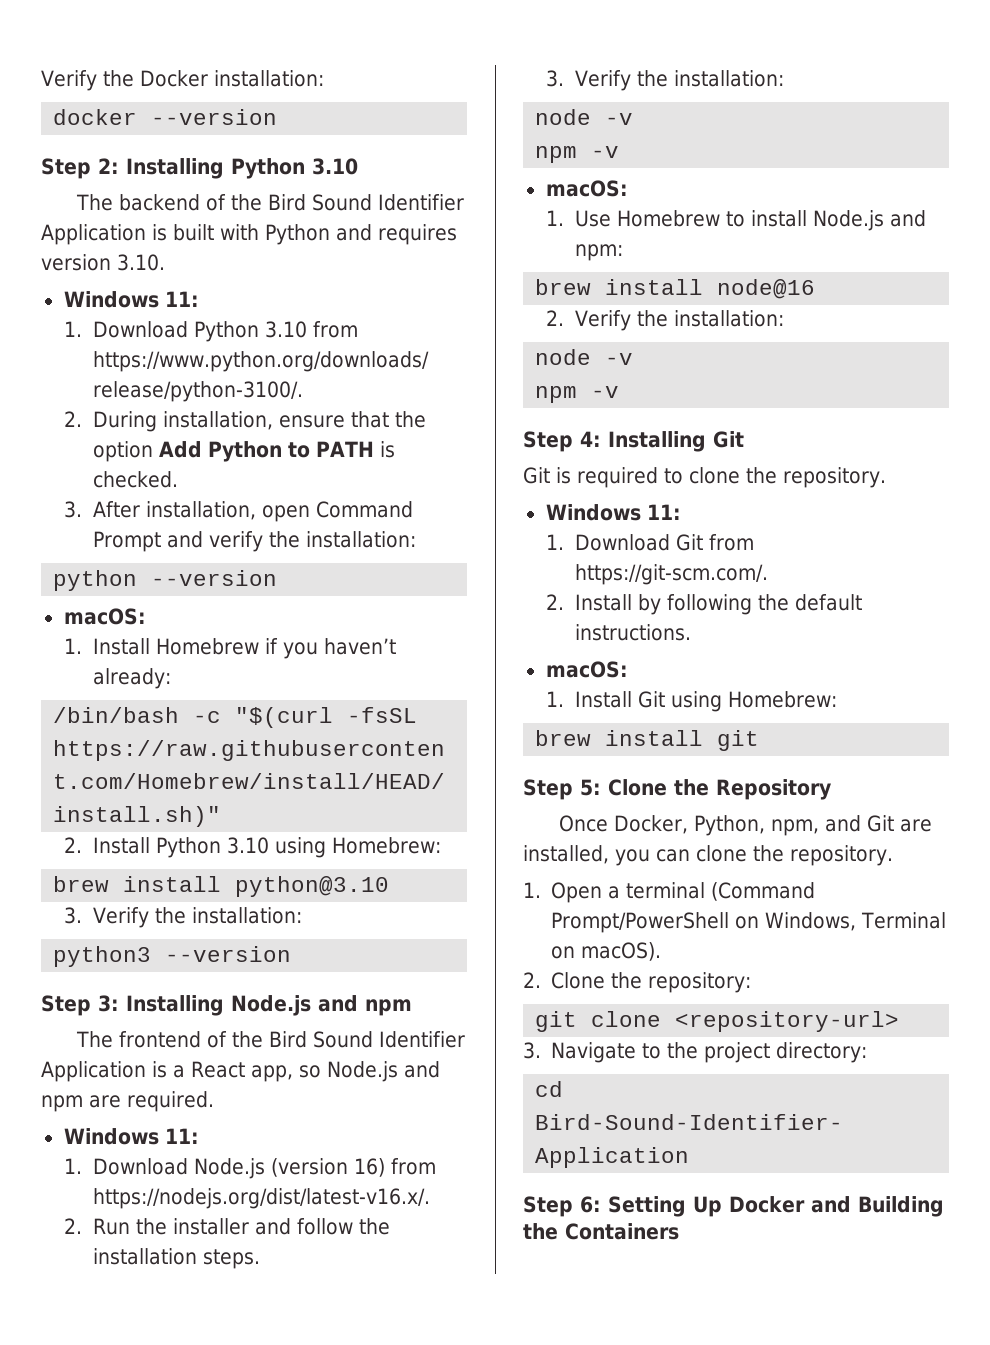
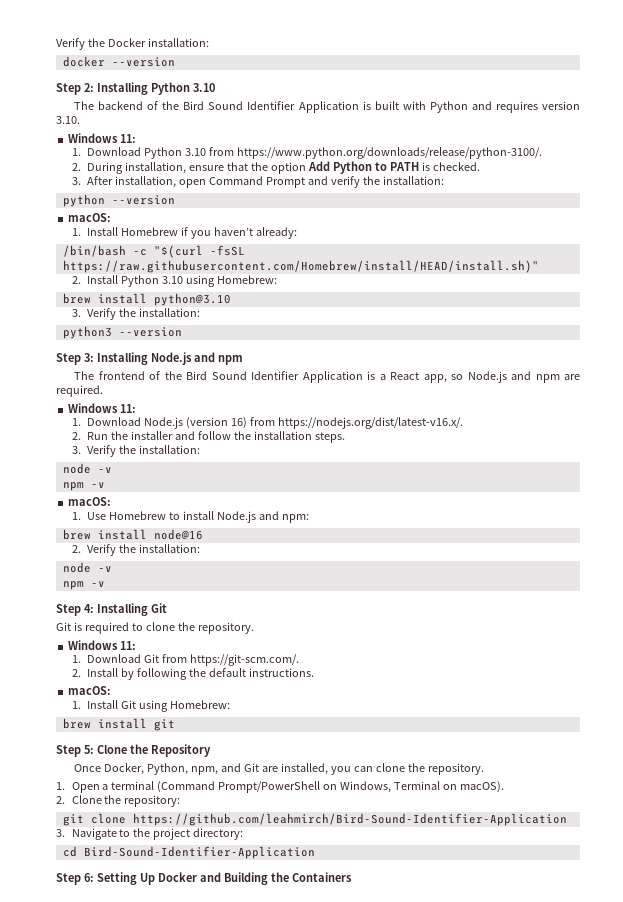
[675,1011,900,1032] <repository-url> -> [132,813,567,826] https://github.com/leahmirch/Bird-Sound-Identifier-Application

